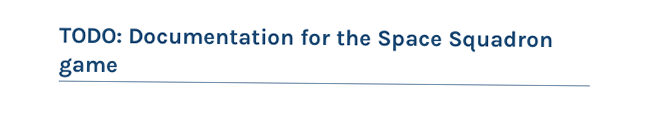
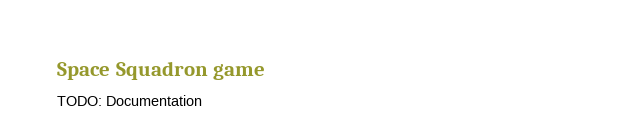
[59,27,373,47] TODO: Documentation for the -> (57, 71) none
(119, 68) none -> [57,95,202,106] // TODO: Documentation

